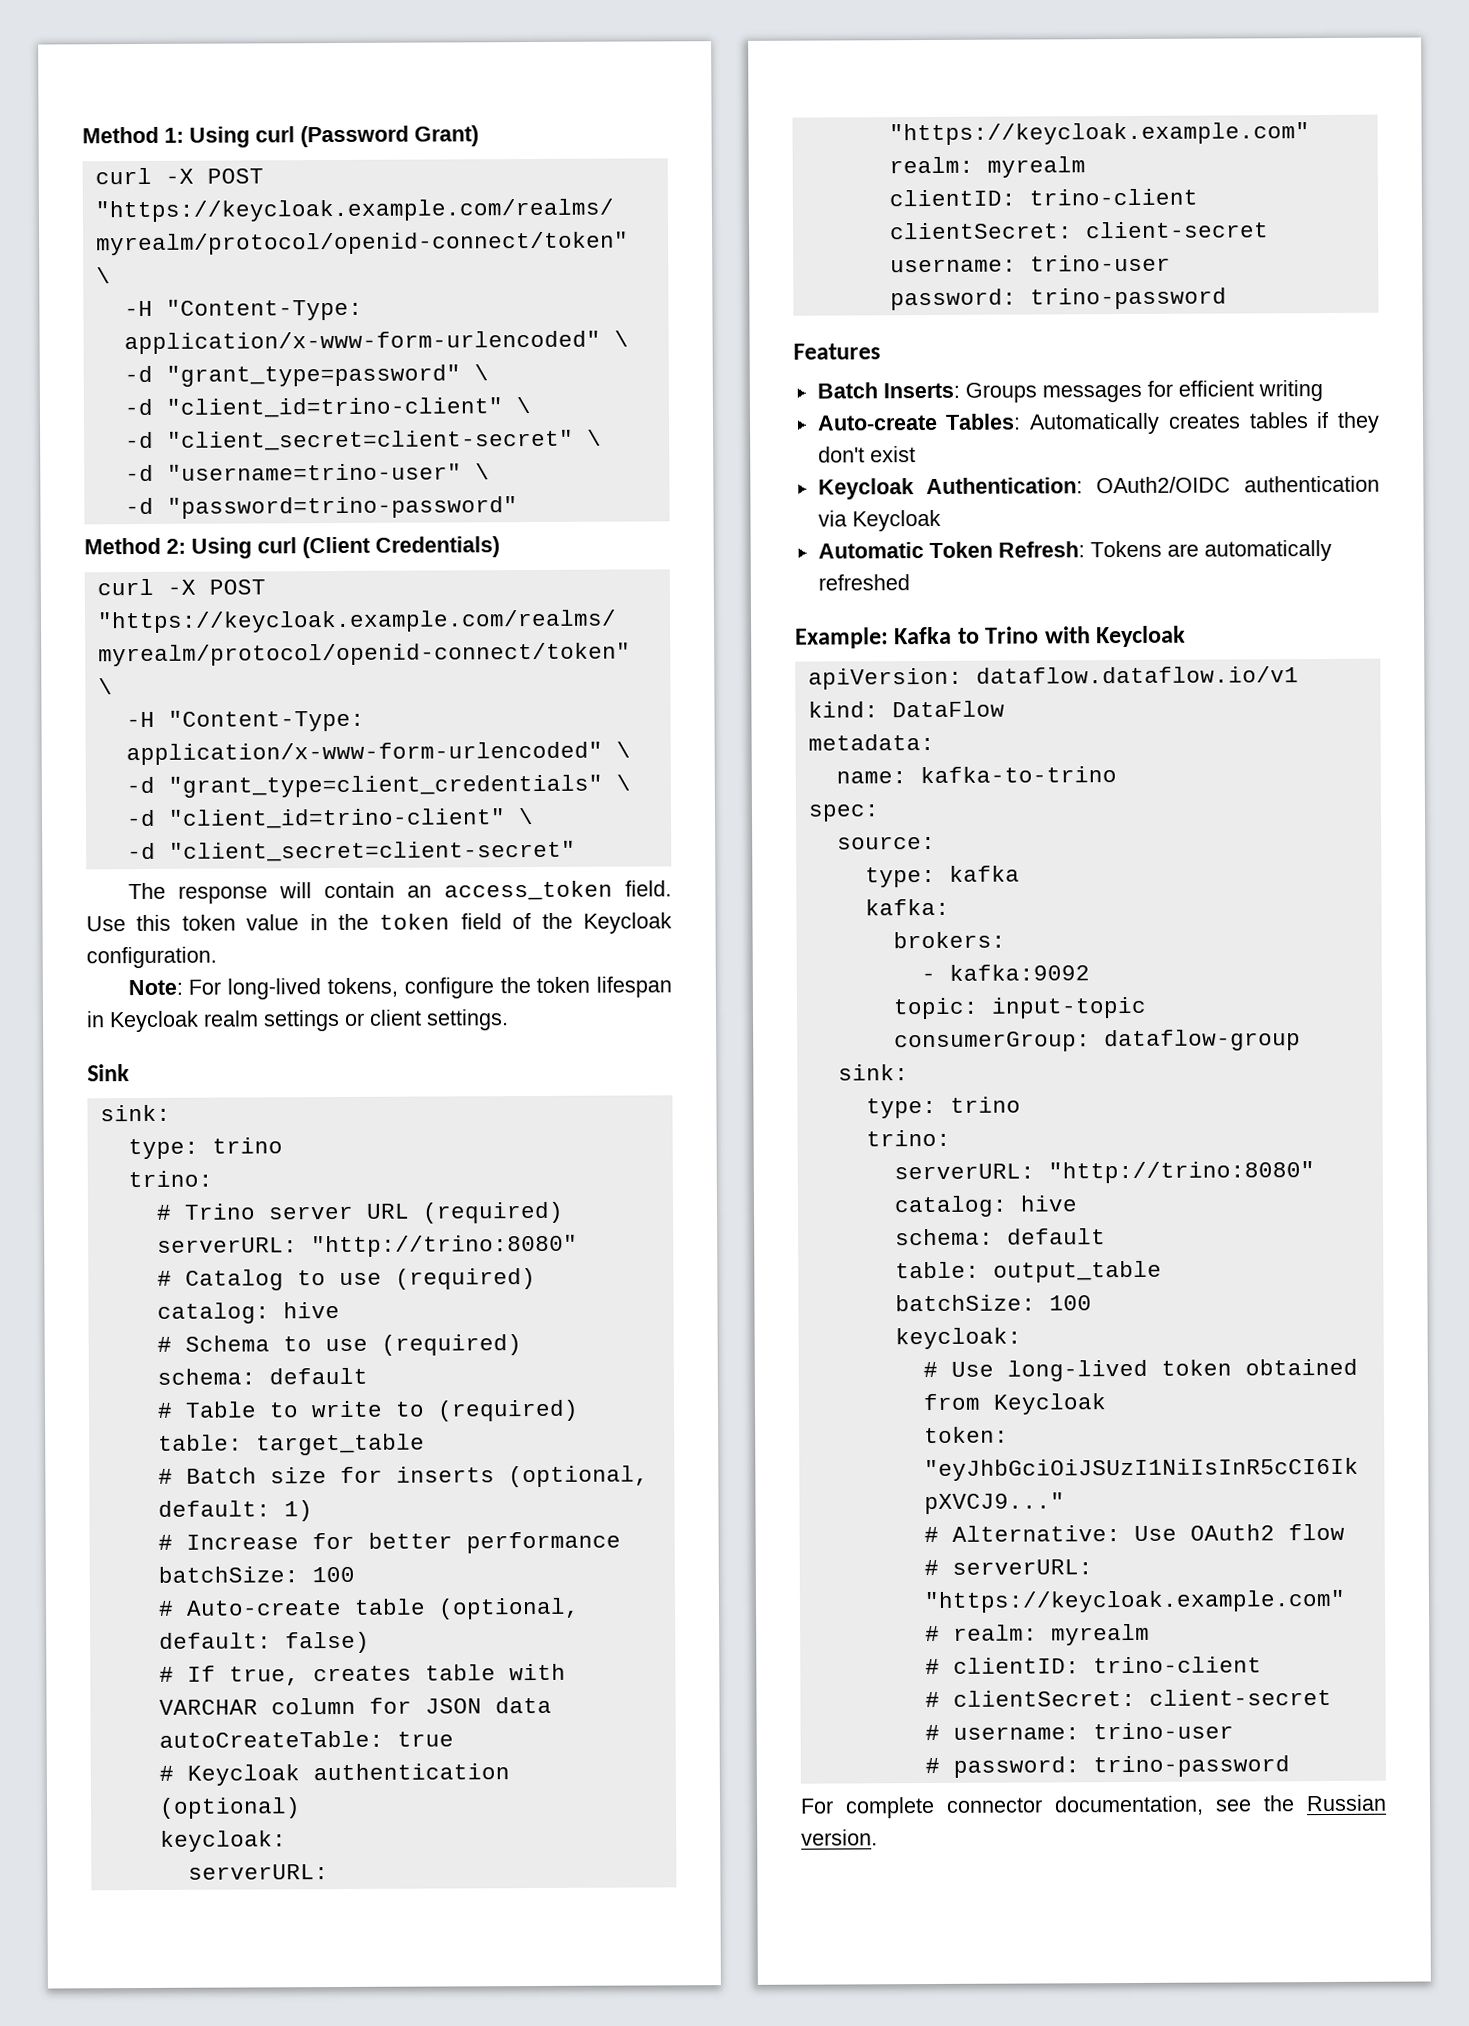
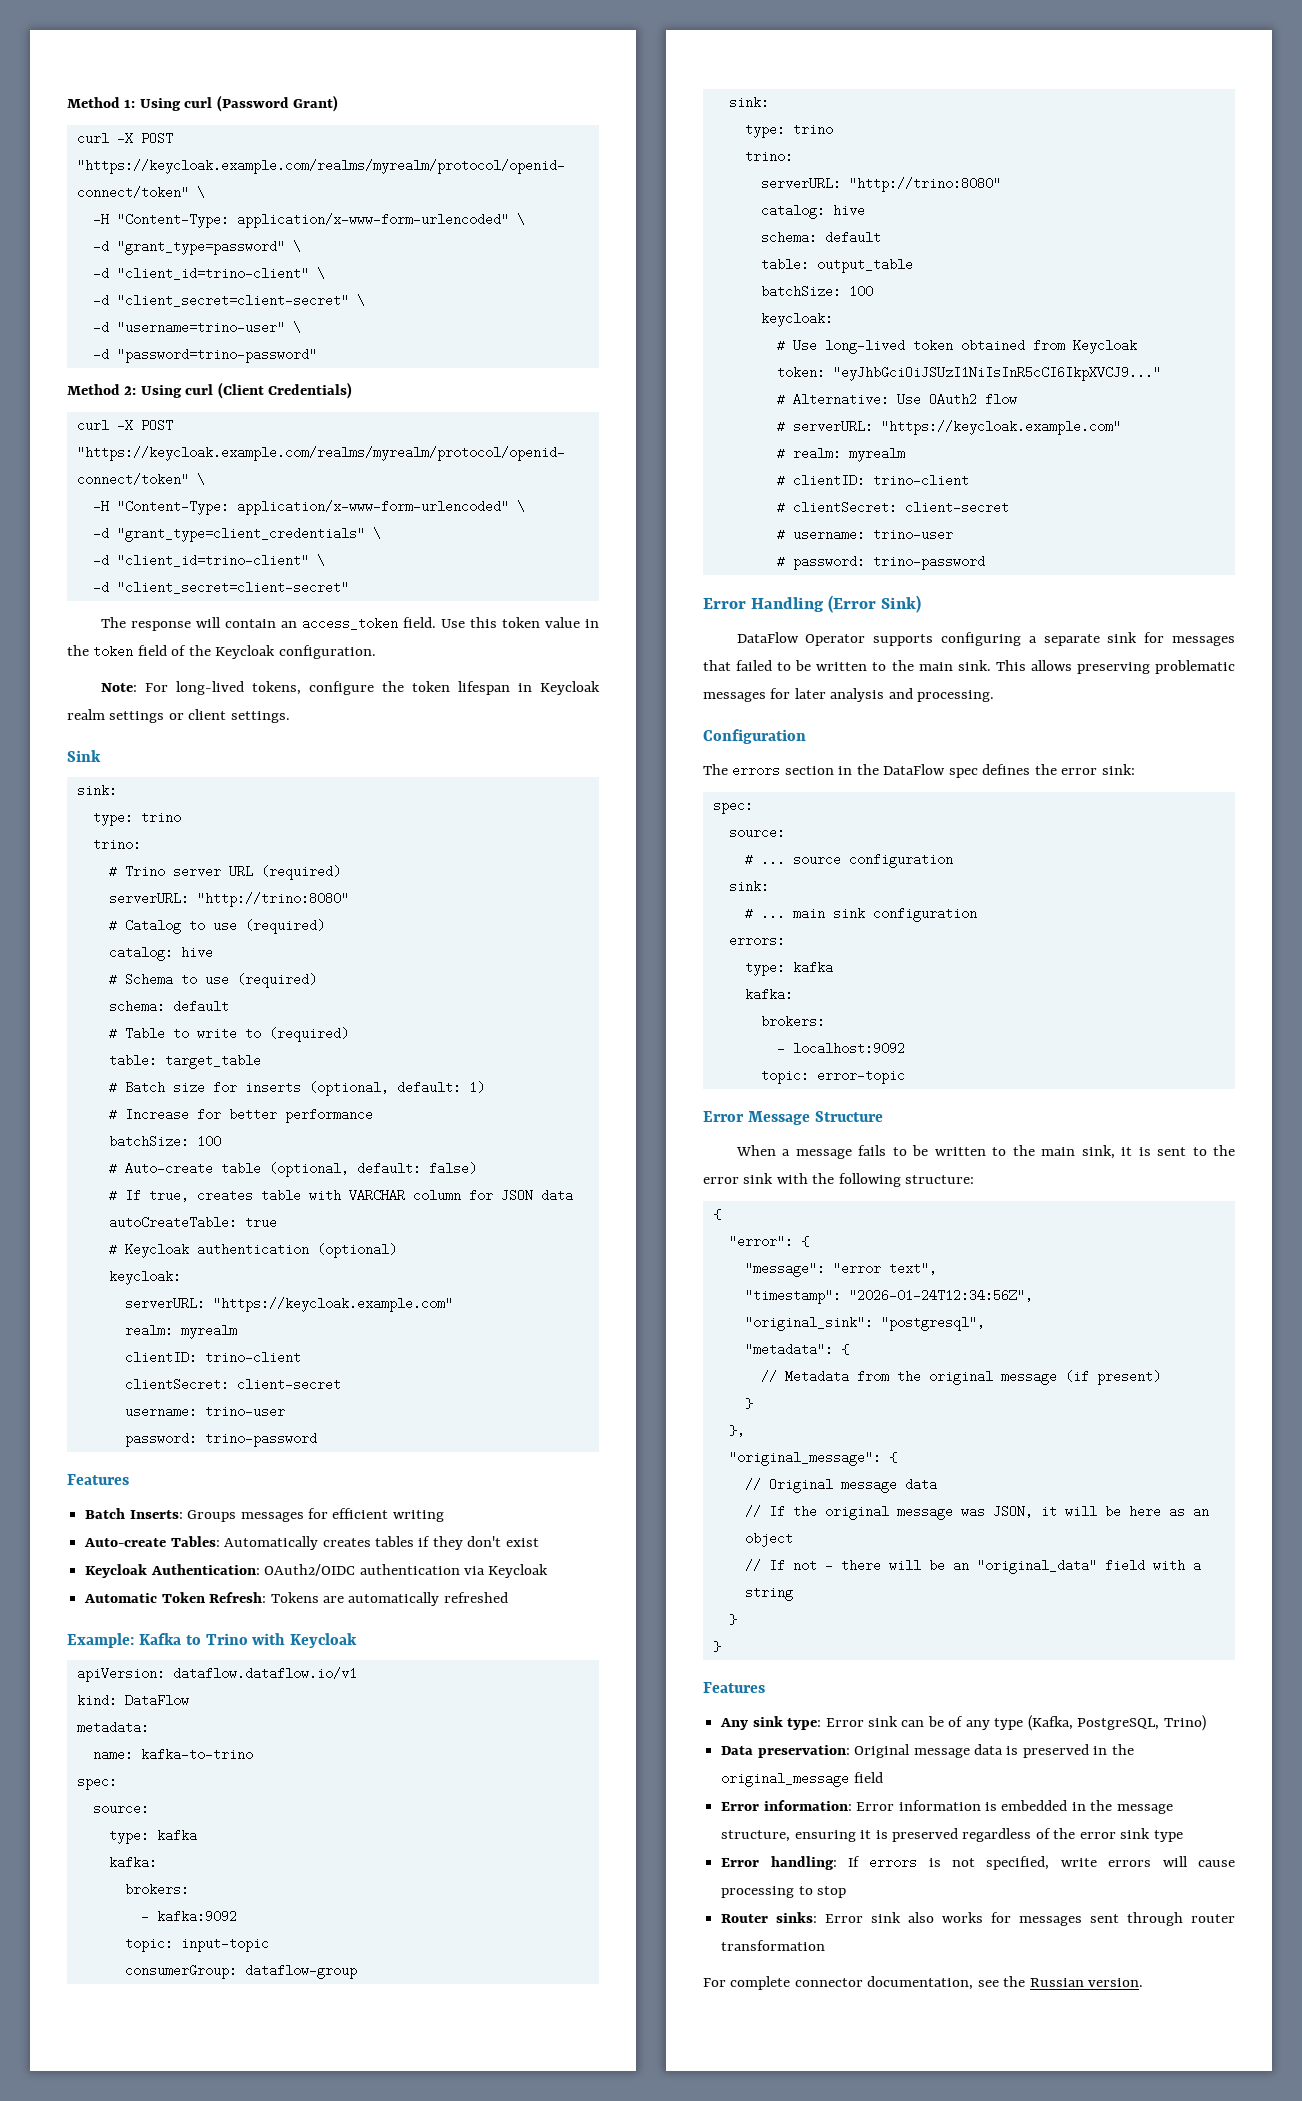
(1290, 1766) none -> [703,595,922,613] [736,632,1236,646] [703,660,1235,674] [703,688,995,702] [703,729,806,744] [703,764,1135,778] [712,799,753,814] [728,826,785,839] [744,853,953,868] [728,880,769,893] [744,907,977,922] [728,934,785,947] [744,961,833,976] [744,988,793,1001] [760,1015,825,1028] [776,1042,905,1055] [760,1069,905,1084] [703,1111,883,1125] [735,1145,1235,1159] [703,1173,975,1187] [712,1209,721,1220] [728,1235,809,1248] [744,1262,937,1277] [744,1289,1033,1304] [744,1316,985,1331] [744,1343,849,1356] [760,1370,1161,1385] [744,1398,753,1409] [728,1424,745,1437] [728,1451,897,1466] [744,1478,937,1493] [744,1505,1209,1520] [744,1532,793,1547] [744,1559,1201,1574] [744,1588,793,1601] [728,1614,737,1625] [712,1641,721,1652] [703,1682,765,1693] [720,1715,1206,1731] [721,1744,1134,1758] [721,1772,883,1787] [721,1800,1173,1814] [721,1828,1183,1842] [721,1856,1235,1870] [721,1886,847,1898] [721,1912,1235,1926] [721,1940,826,1951] // Error Handling (Error Sink) // DataFlow Operator supports configuring a separate sink for messages that failed to be written to the main sink. This allows preserving problematic messages for later analysis and processing. // Configuration // The errors section in the DataFlow spec defines the error sink: // spec: // source: // # ... source configuration // sink: // # ... main sink configuration // errors: // type: kafka // kafka: // brokers: // - localhost:9092 // topic: error-topic // Error Message Structure // When a message fails to be written to the main sink, it is sent to the error sink with the following structure: // { // "error": { // "message": "error text", // "timestamp": "2026-01-24T12:34:56Z", // "original_sink": "postgresql", // "metadata": { // // Metadata from the original message (if present) // } // }, // "original_message": { // // Original message data // // If the original message was JSON, it will be here as an object // // If not - there will be an "original_data" field with a string // } // } // Features // Any sink type: Error sink can be of any type (Kafka, PostgreSQL, Trino) // Data preservation: Original message data is preserved in the original_message field // Error information: Error information is embedded in the message structure, ensuring it is preserved regardless of the error sink type // Error handling: If errors is not specified, write errors will cause processing to stop // Router sinks: Error sink also works for messages sent through router transformation

